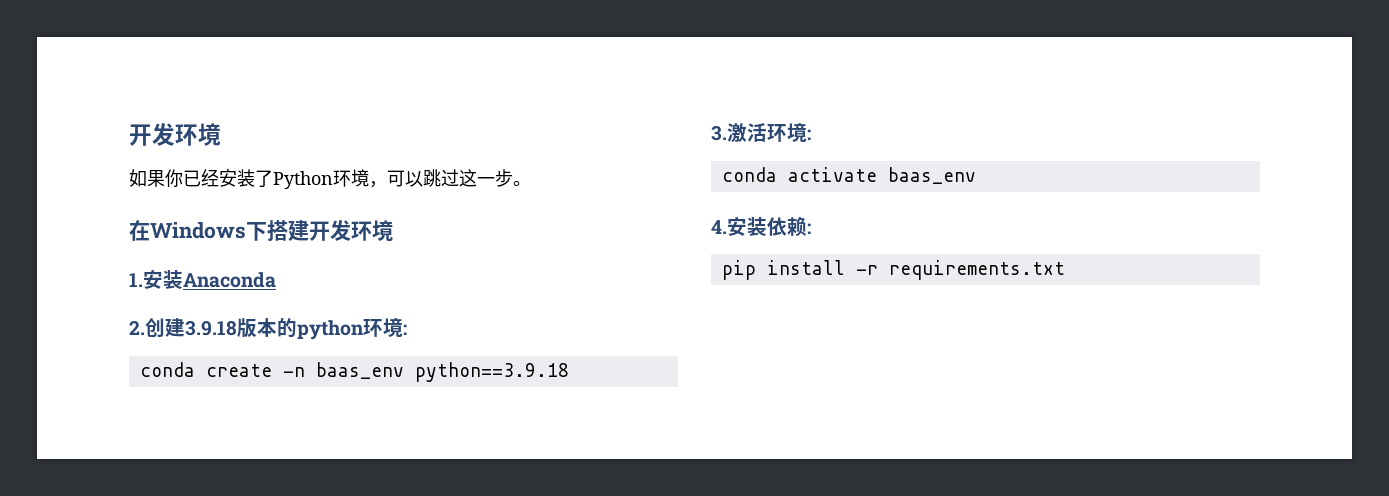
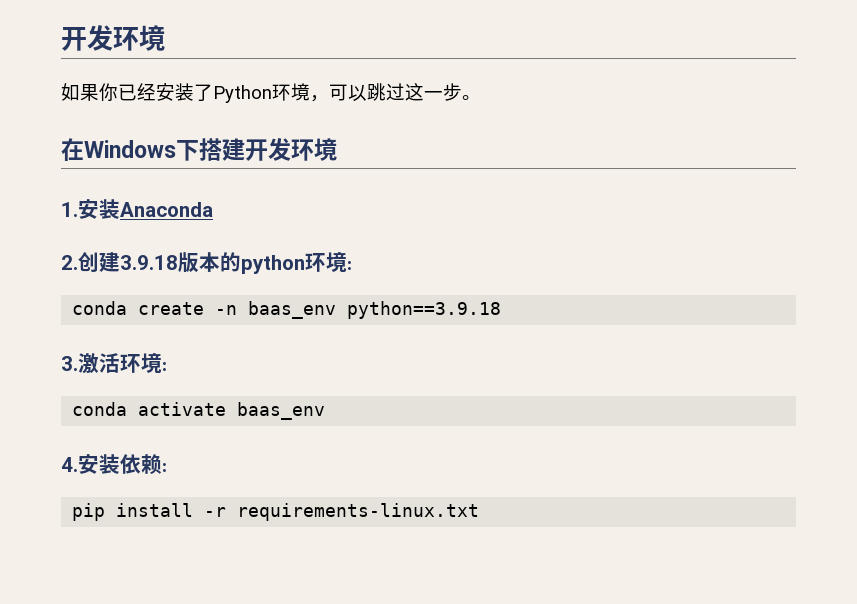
[888,260,1065,280] requirements.txt -> [237,503,480,521] requirements-linux.txt

